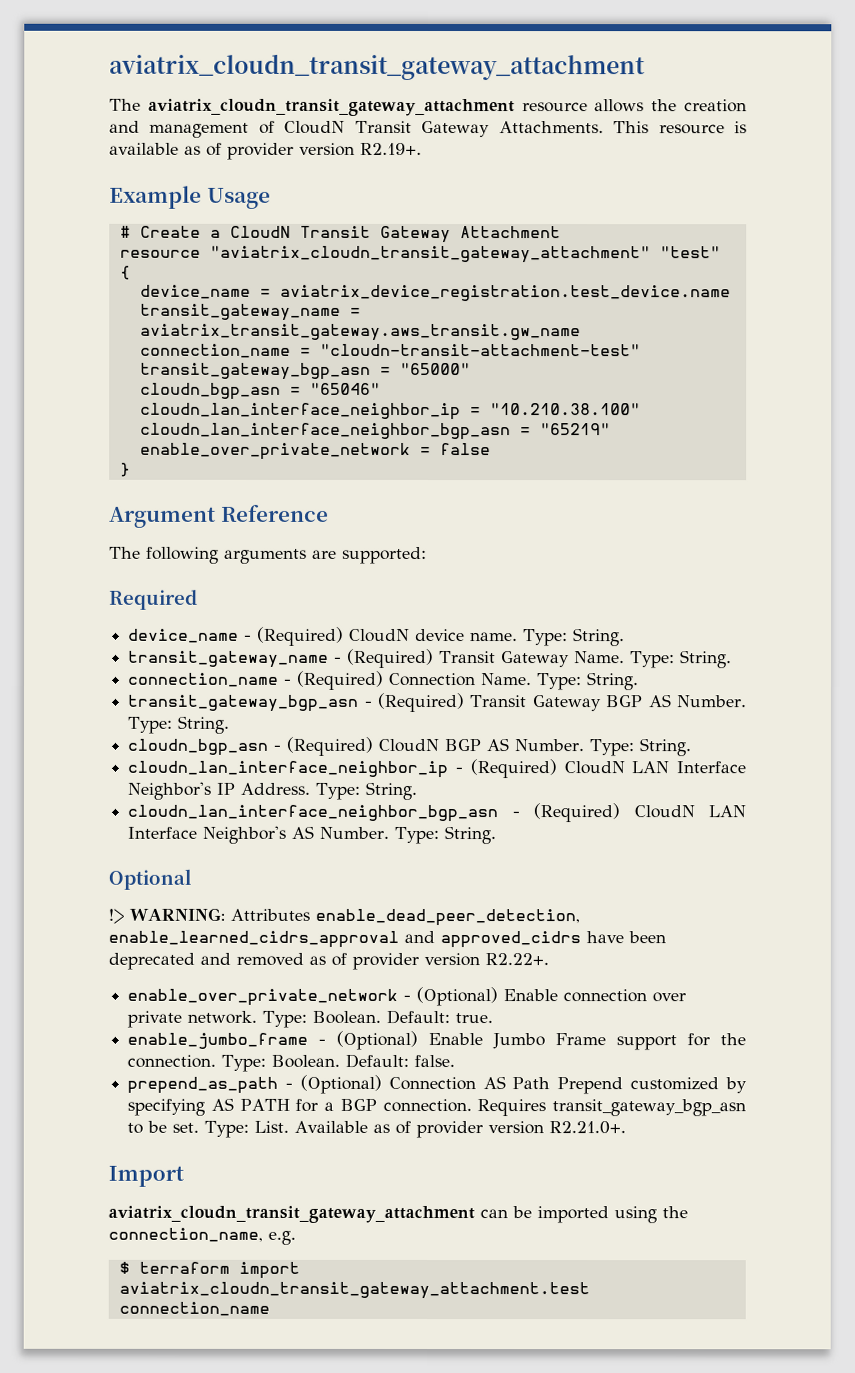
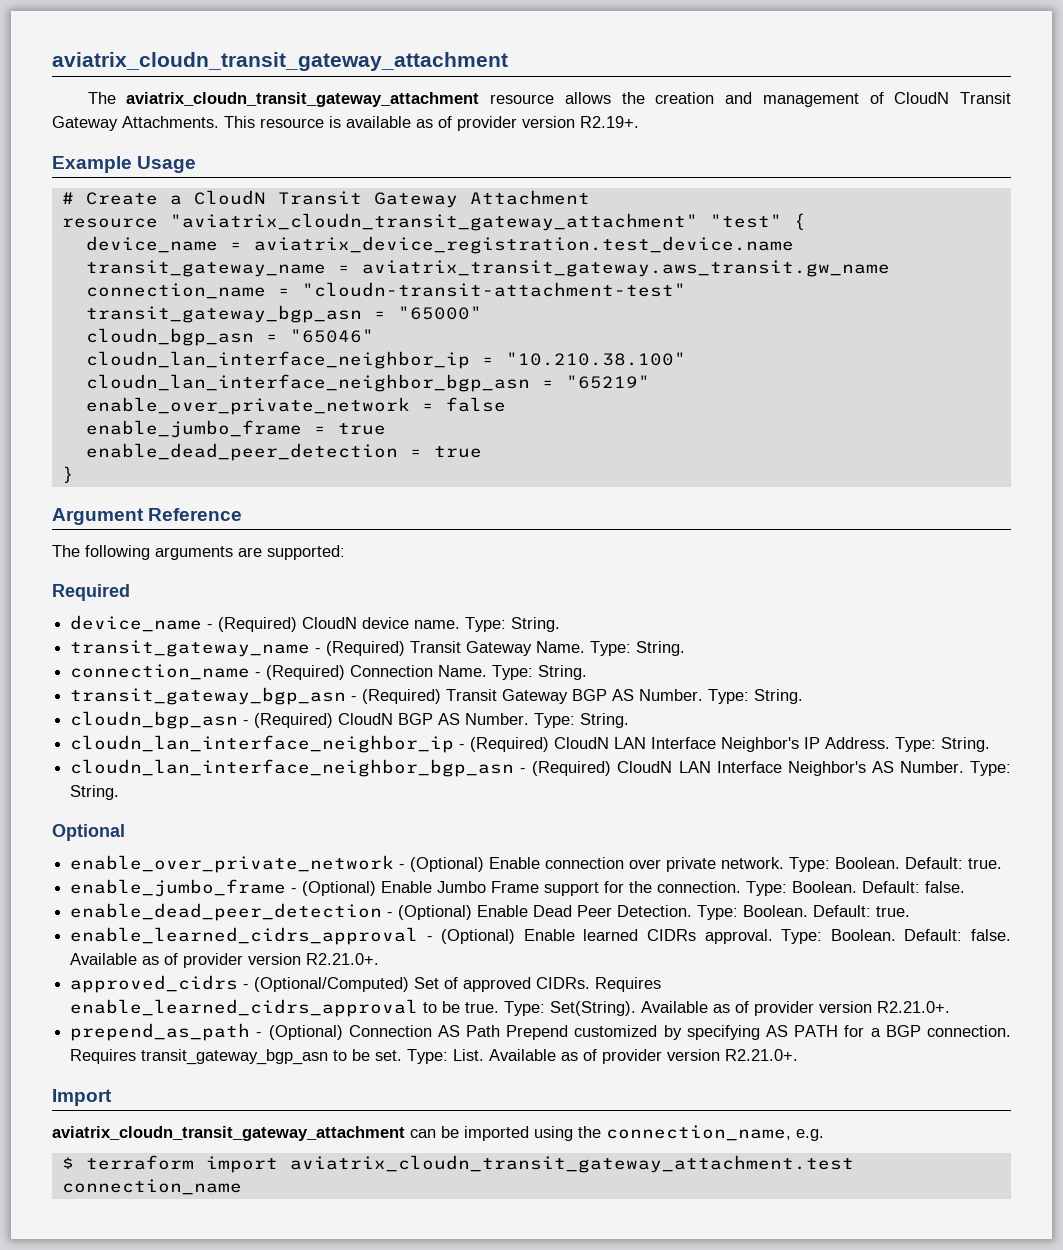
(491, 449) none -> [85,420,386,438] [85,443,482,461] // enable_jumbo_frame = true // enable_dead_peer_detection = true
[108,907,580,927] [108,930,666,949] [108,952,549,970] // !> WARNING: Attributes enable_dead_peer_detection, enable_learned_cidrs_approval and approved_cidrs have been deprecated and removed as of provider version R2.22+. -> (125, 832) none
(456, 1061) none -> [70,903,911,921] [70,927,1012,945] [70,953,380,968] [70,975,662,993] [70,999,951,1017] // enable_dead_peer_detection - (Optional) Enable Dead Peer Detection. Type: Boolean. Default: true. // enable_learned_cidrs_approval - (Optional) Enable learned CIDRs approval. Type: Boolean. Default: false. Available as of provider version R2.21.0+. // approved_cidrs - (Optional/Computed) Set of approved CIDRs. Requires enable_learned_cidrs_approval to be true. Type: Set(String). Available as of provider version R2.21.0+.

